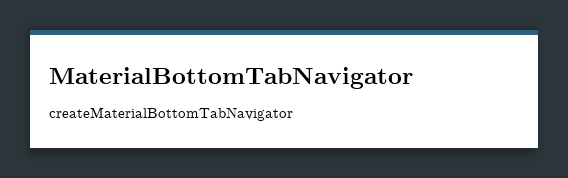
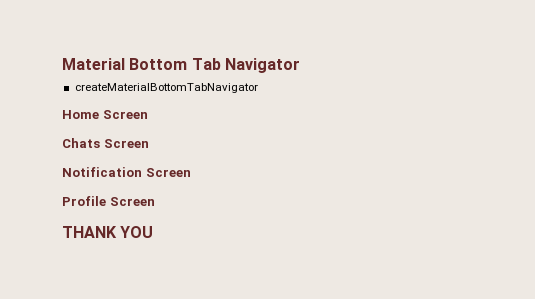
[49,67,413,89] [49,107,293,121] MaterialBottomTabNavigator // createMaterialBottomTabNavigator -> [62,58,300,73] [74,83,258,93] [62,110,148,119] [62,138,149,148] [62,167,191,177] [62,196,155,206] [62,226,154,238] Material Bottom Tab Navigator // createMaterialBottomTabNavigator // Home Screen // Chats Screen // Notification Screen // Profile Screen // THANK YOU

